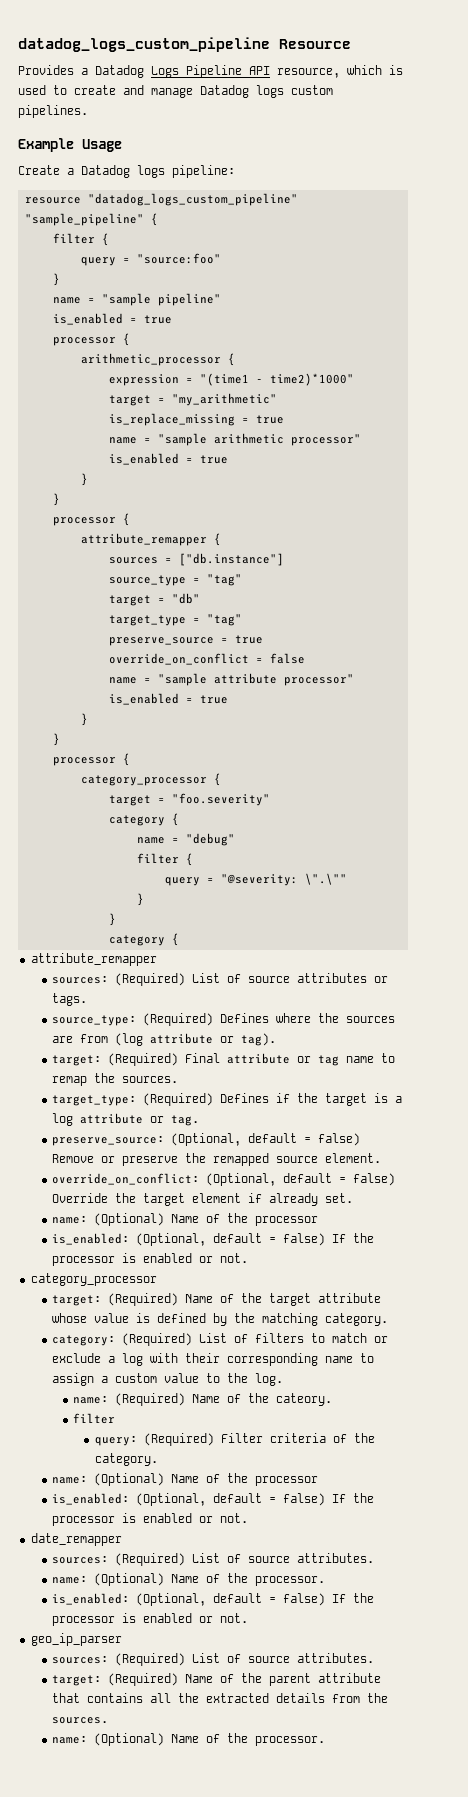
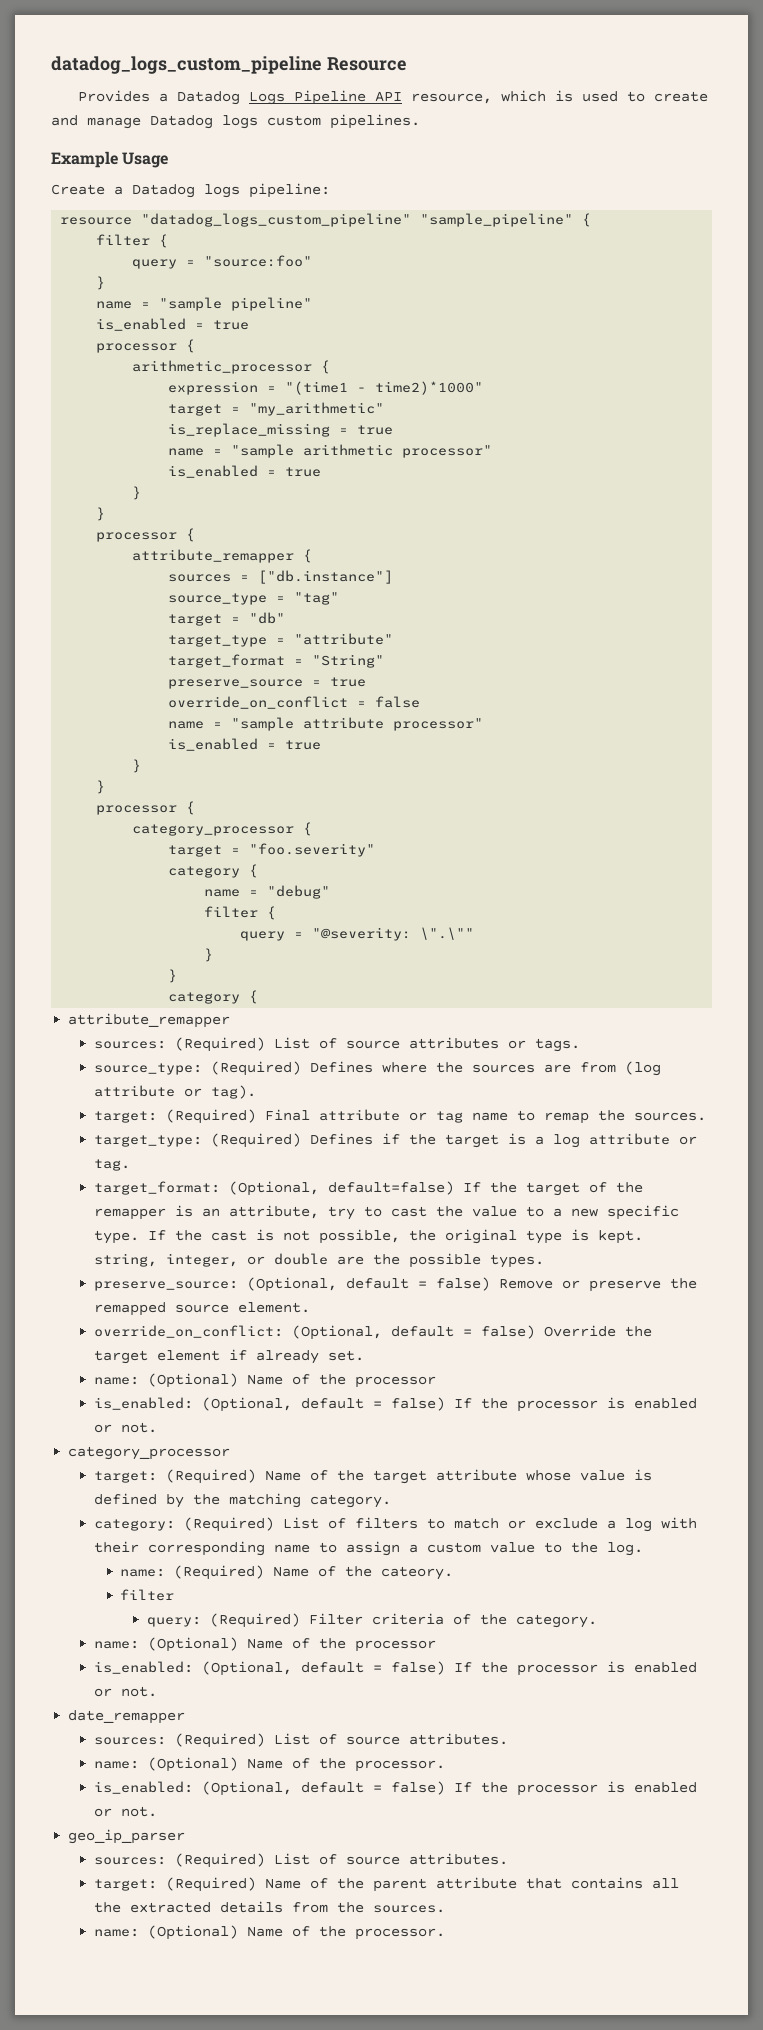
[206,614,242,626] "tag" -> [294,633,394,645] [168,654,385,668] "attribute" // target_format = "String"
(200, 1120) none -> [94,1181,644,1196] [94,1205,680,1220] [94,1229,644,1244] [94,1253,545,1268] // target_format: (Optional, default=false) If the target of the remapper is an attribute, try to cast the value to a new specific type. If the cast is not possible, the original type is kept. string, integer, or double are the possible types.

